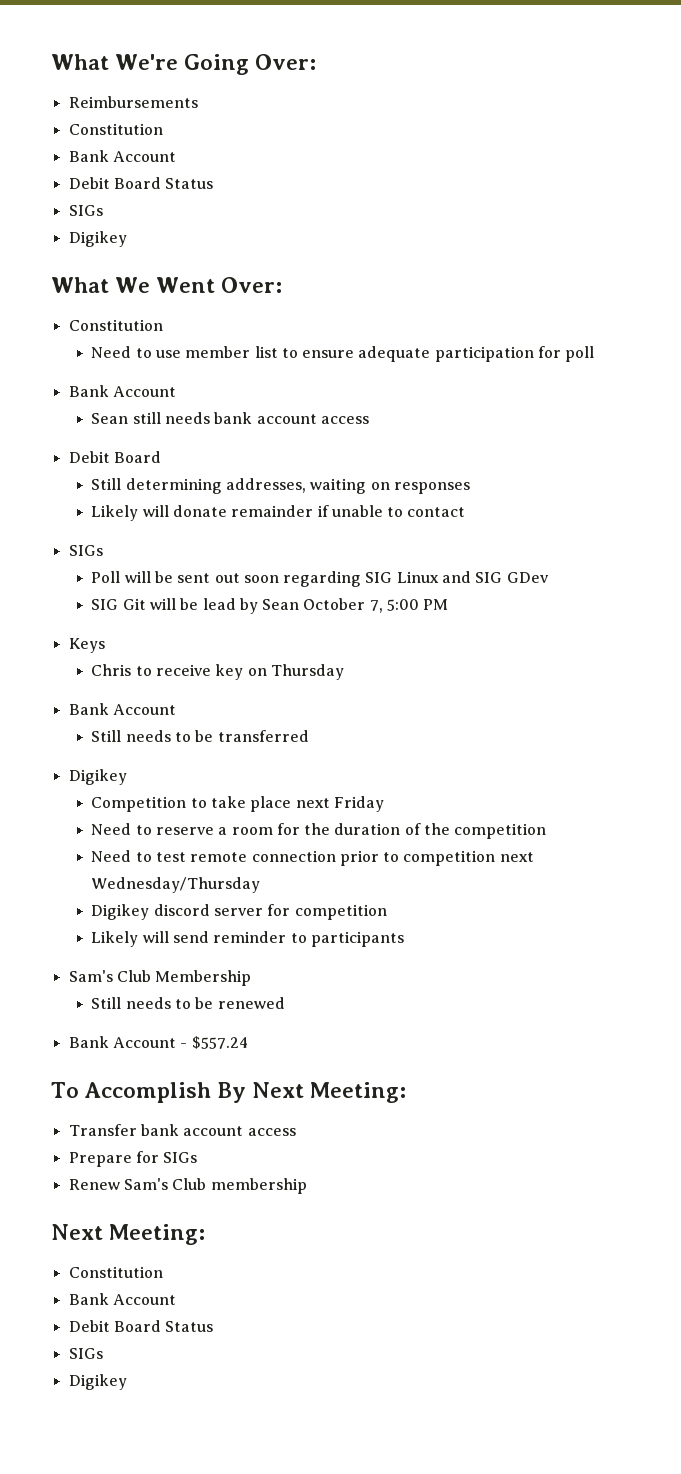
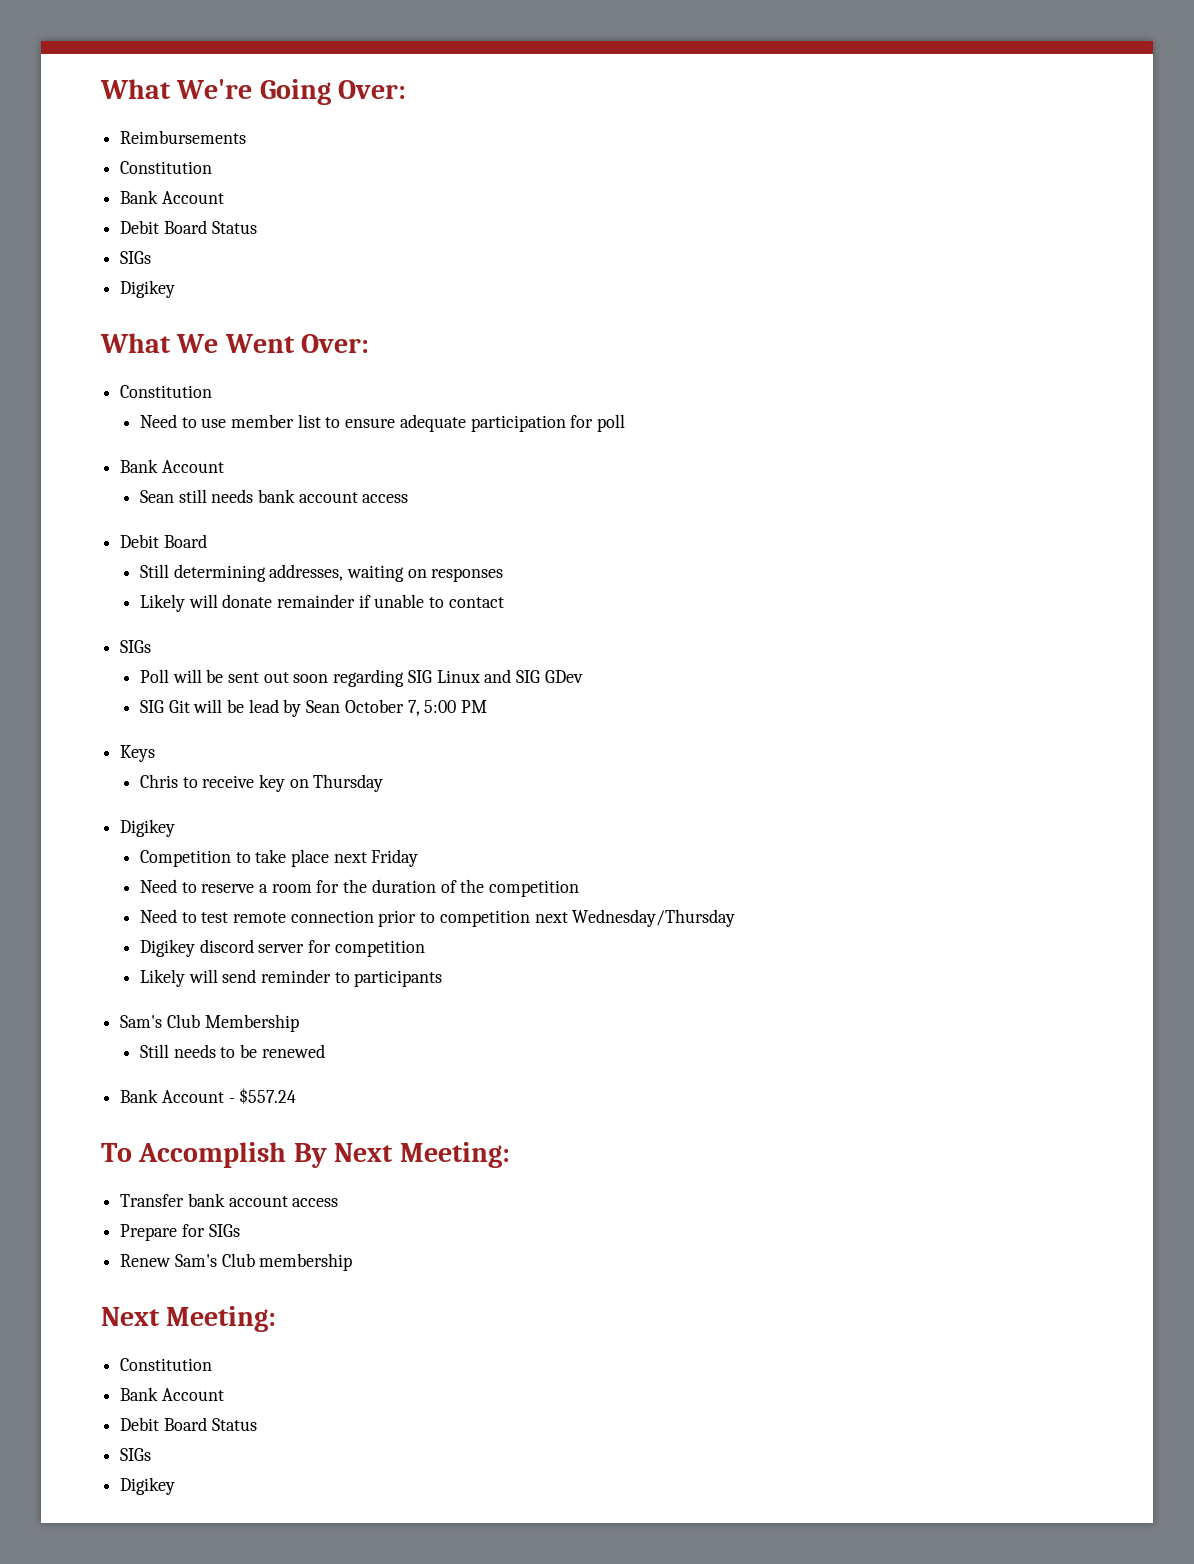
[68,703,176,715] [91,730,309,742] // Bank Account // Still needs to be transferred -> (384, 783) none

